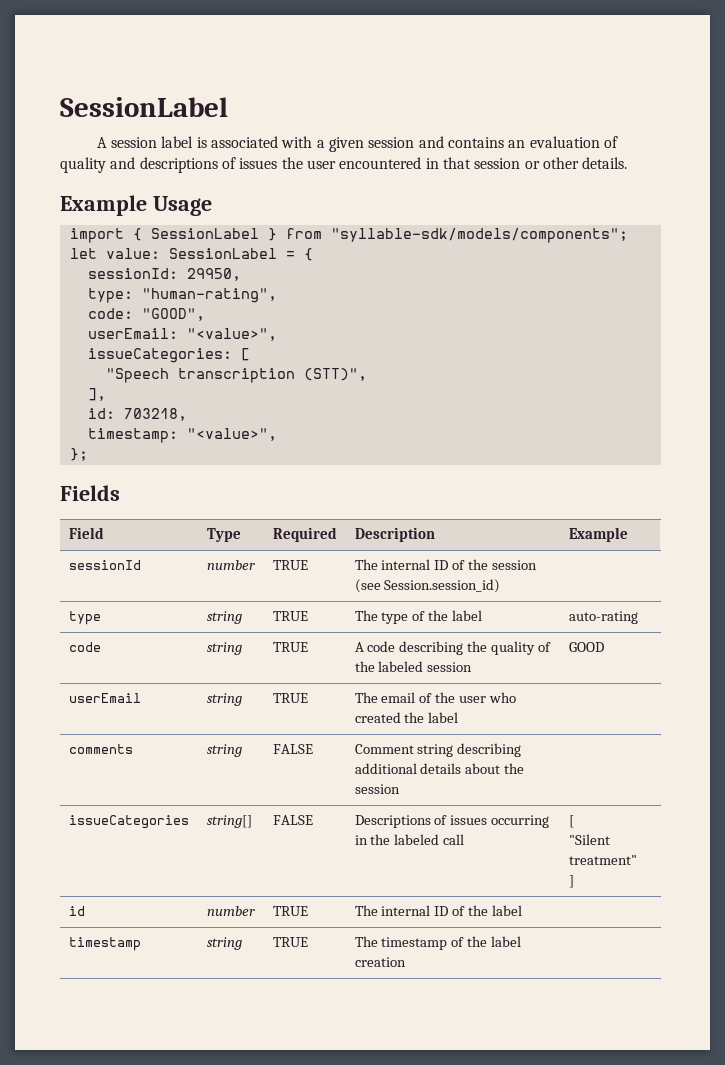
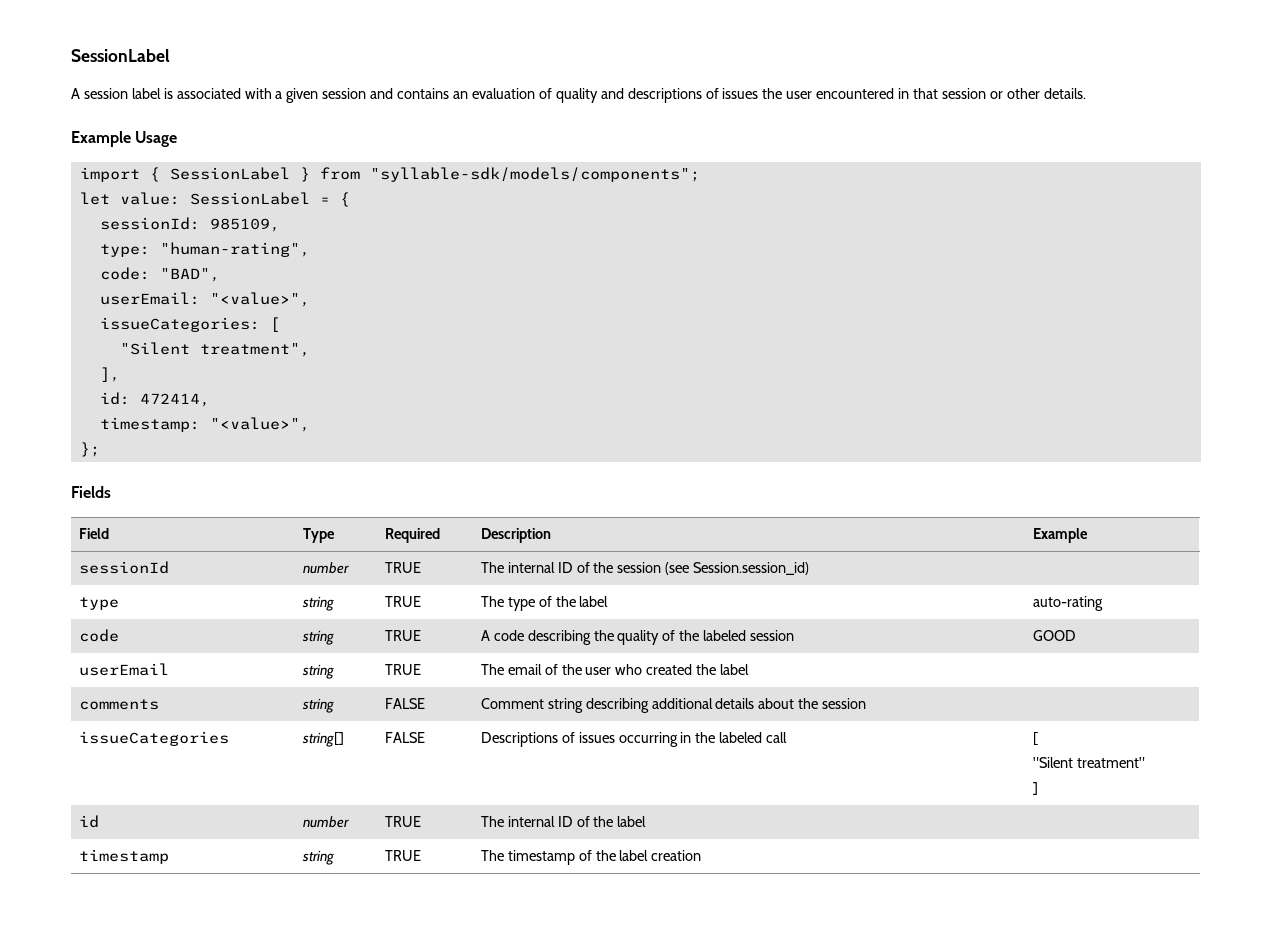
[186,268,241,281] 29950, -> [209,218,280,232] 985109,
[141,308,205,321] "GOOD", -> [159,268,220,282] "BAD",
[105,368,367,383] "Speech transcription (STT)", -> [119,342,310,357] "Silent treatment",
[123,408,187,421] 703218, -> [139,393,210,407] 472414,

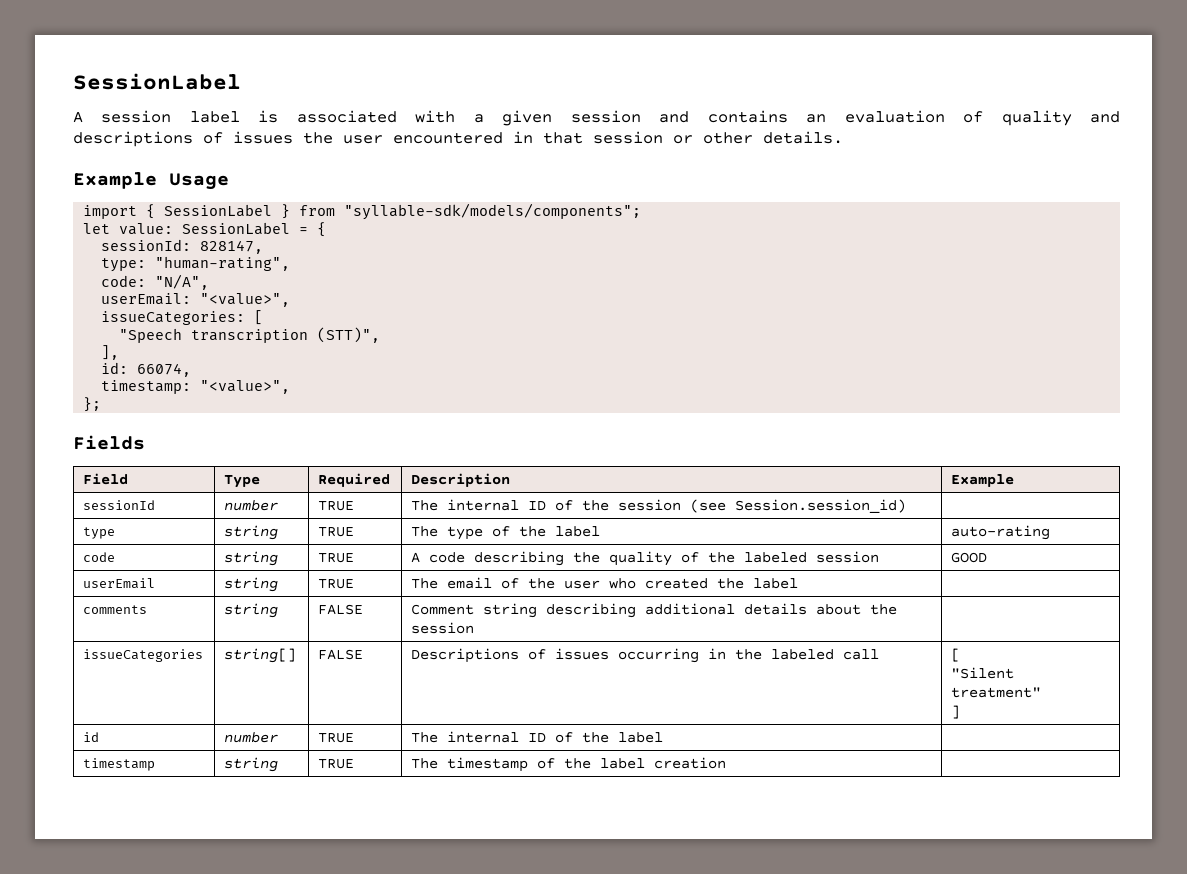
[209,218,280,232] 985109, -> [200,240,264,254] 828147,
[159,268,220,282] "BAD", -> [155,274,210,290] "N/A",
[119,342,310,357] "Silent treatment", -> [119,327,381,343] "Speech transcription (STT)",
[139,393,210,407] 472414, -> [137,363,192,377] 66074,

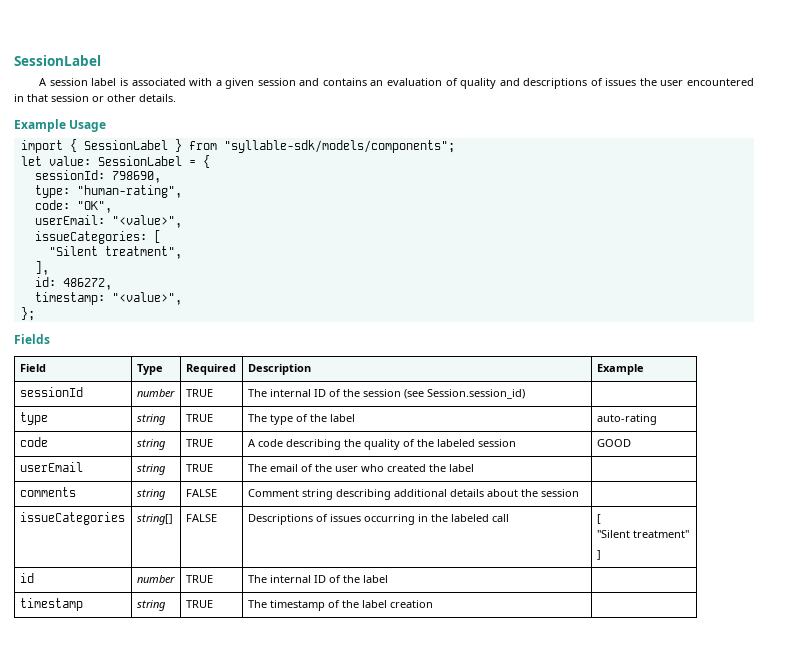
[200,240,264,254] 828147, -> [111,171,161,183] 798690,
[155,274,210,290] "N/A", -> [76,201,112,213] "OK",
[119,327,381,343] "Speech transcription (STT)", -> [48,246,182,259] "Silent treatment",
[137,363,192,377] 66074, -> [62,278,112,290] 486272,

